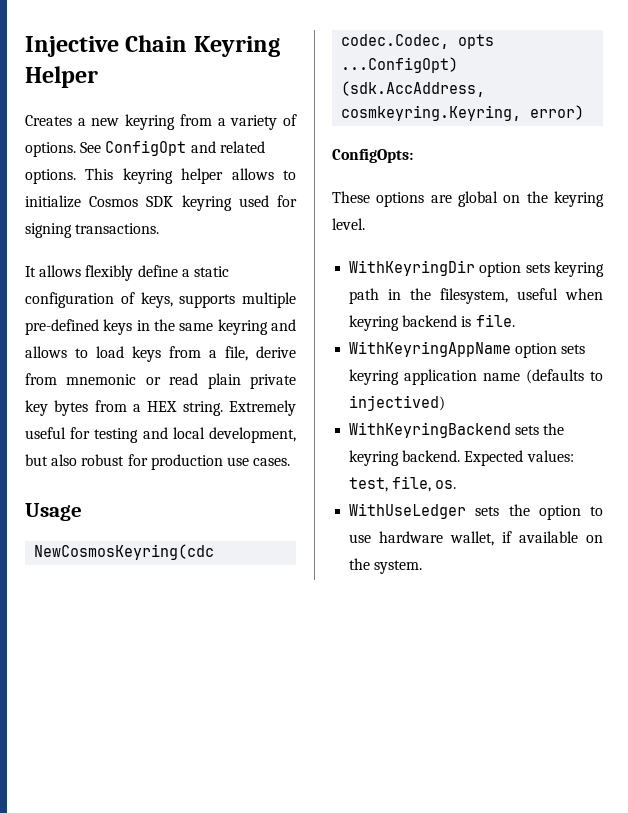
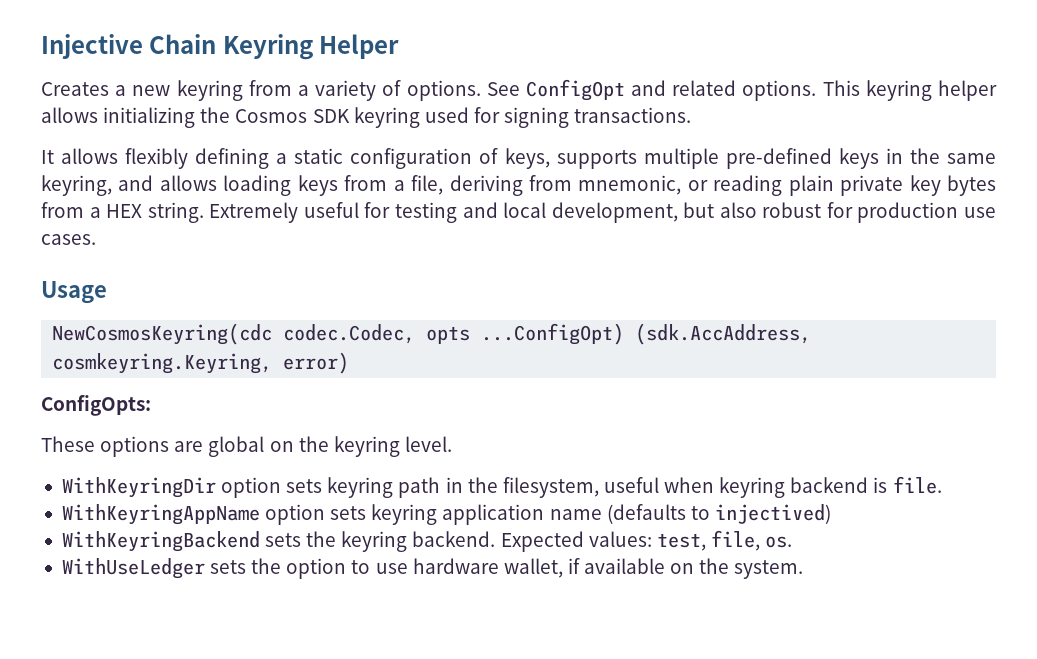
[283,170,296,180] [25,195,81,208] to initialize -> [103,107,231,128] initializing the
[137,265,178,277] define -> [195,148,270,169] defining
[217,319,268,335] keyring -> [41,175,112,196] keyring,
[75,346,124,358] to load -> [223,175,292,196] loading
[256,346,296,358] [25,373,199,385] derive from mnemonic or read -> [449,175,783,196] deriving from mnemonic, or reading

